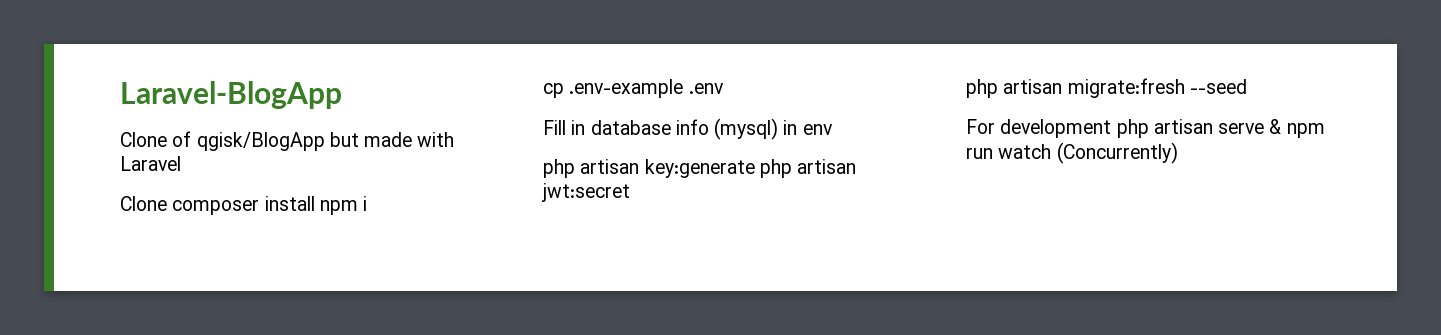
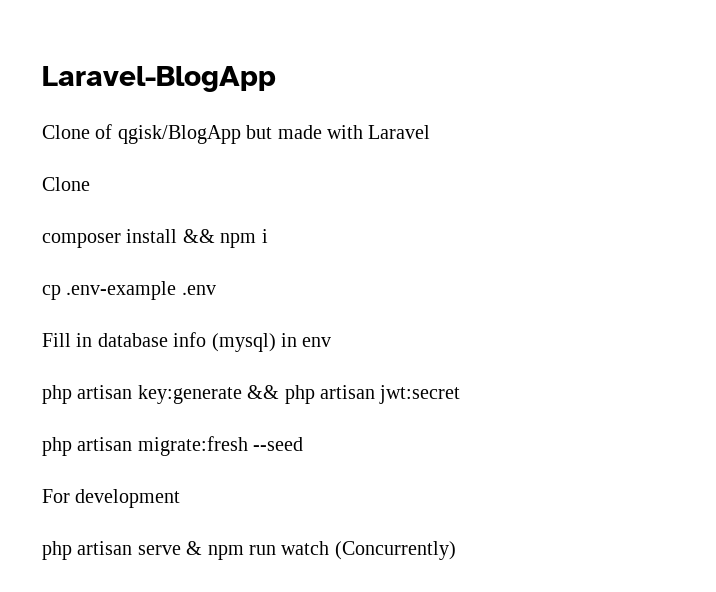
(167, 203) none -> (90, 184) //
(315, 203) none -> [182,229,215,243] &&
(755, 168) none -> [247,385,280,399] &&
(1112, 128) none -> (181, 498) //

